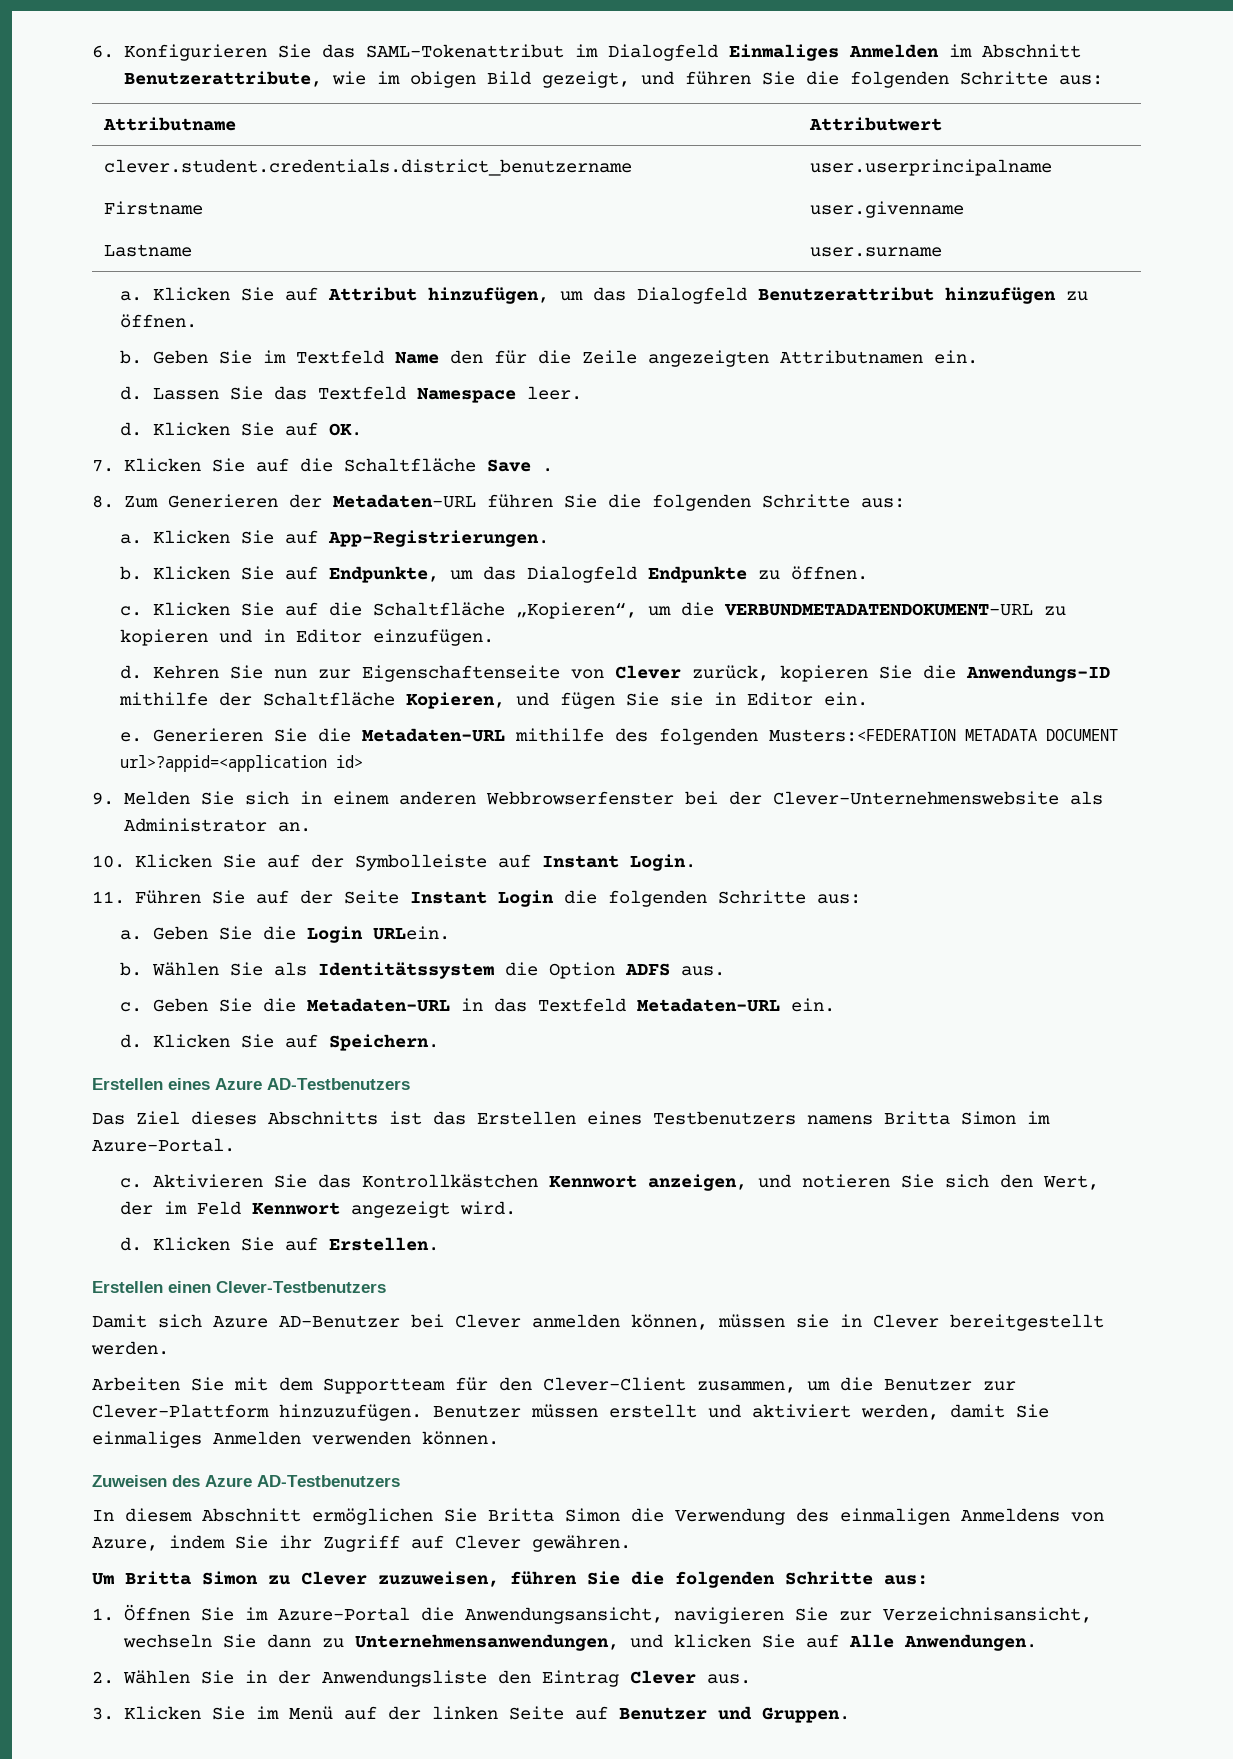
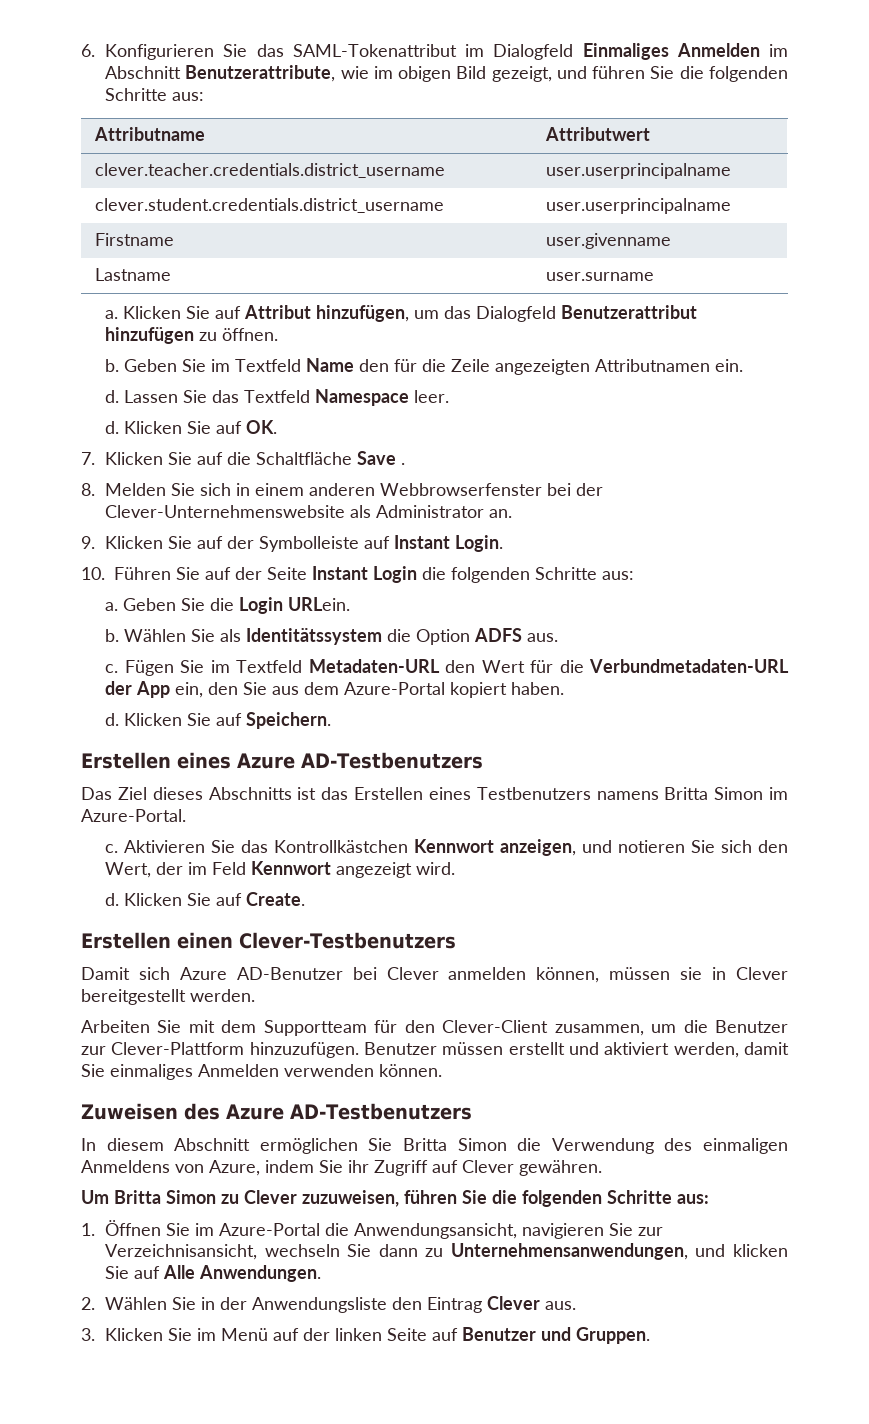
[103,159,632,176] clever.student.credentials.district_benutzername -> [95,163,446,178] [546,163,732,179] [95,198,445,213] clever.teacher.credentials.district_username | user.userprincipalname // clever.student.credentials.district_username
[123,494,905,511] [120,530,550,547] [120,566,869,583] [120,602,1067,619] [120,629,495,646] [120,665,1111,682] [119,692,869,709] [120,728,1119,745] [120,755,364,772] [92,792,114,805] Zum Generieren der Metadaten-URL führen Sie die folgenden Schritte aus: // a. Klicken Sie auf App-Registrierungen. // b. Klicken Sie auf Endpunkte, um das Dialogfeld Endpunkte zu öffnen. // c. Klicken Sie auf die Schaltfläche „Kopieren“, um die VERBUNDMETADATENDOKUMENT-URL zu kopieren und in Editor einzufügen. // d. Kehren Sie nun zur Eigenschaftenseite von Clever zurück, kopieren Sie die Anwendungs-ID mithilfe der Schaltfläche Kopieren, und fügen Sie sie in Editor ein. // e. Generieren Sie die Metadaten-URL mithilfe des folgenden Musters:<FEDERATION METADATA DOCUMENT url>?appid=<application id> // 9. -> (95, 489) none
[92,855,125,868] 10. -> [81,536,95,549] 9.
[92,891,125,904] 11. -> [81,567,105,580] 10.
[153,998,836,1012] Geben Sie die Metadaten-URL in das Textfeld Metadaten-URL ein. -> [124,659,789,676] [105,681,565,698] Fügen Sie im Textfeld Metadaten-URL den Wert für die Verbundmetadaten-URL der App ein, den Sie aus dem Azure-Portal kopiert haben.
[329,1237,440,1251] Erstellen. -> [246,892,306,906] Create.

